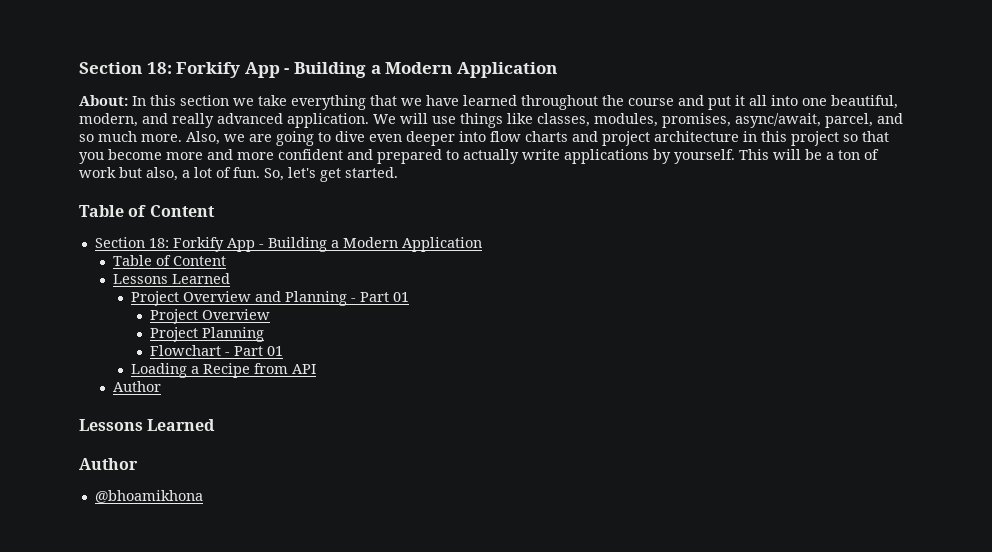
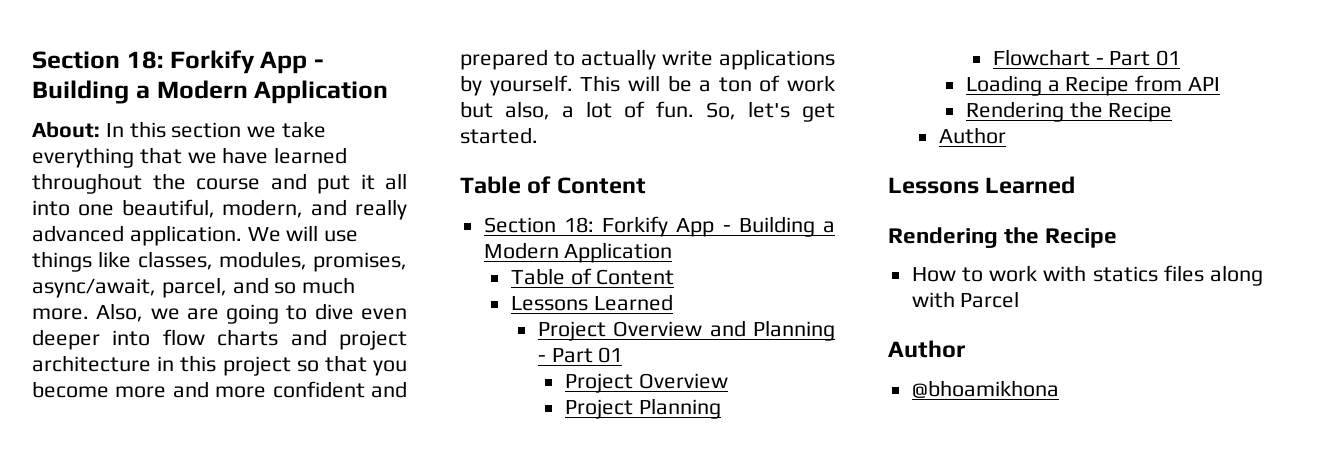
(317, 369) none -> [965,101,1173,122] // Rendering the Recipe
(216, 425) none -> [888,227,1118,248] [911,265,1263,286] [911,291,1020,308] // Rendering the Recipe // How to work with statics files along with Parcel

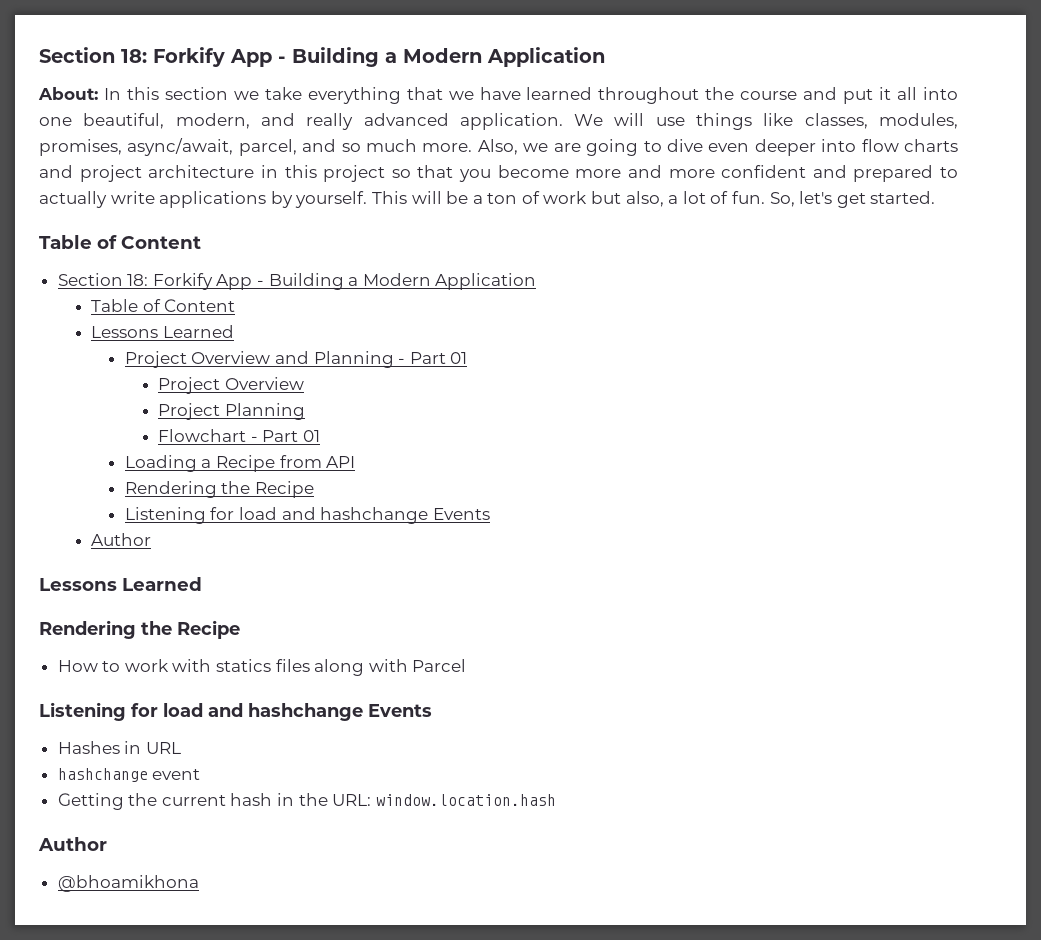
(1173, 112) none -> [124,507,490,524] // Listening for load and hashchange Events
(1020, 299) none -> [39,702,432,721] [57,741,181,754] [57,768,201,782] [57,793,556,810] // Listening for load and hashchange Events // Hashes in URL // hashchange event // Getting the current hash in the URL: window.location.hash

